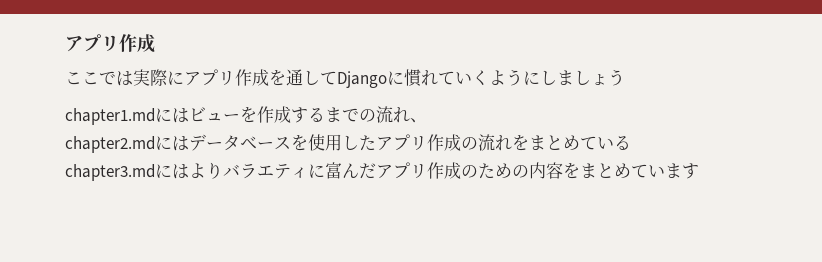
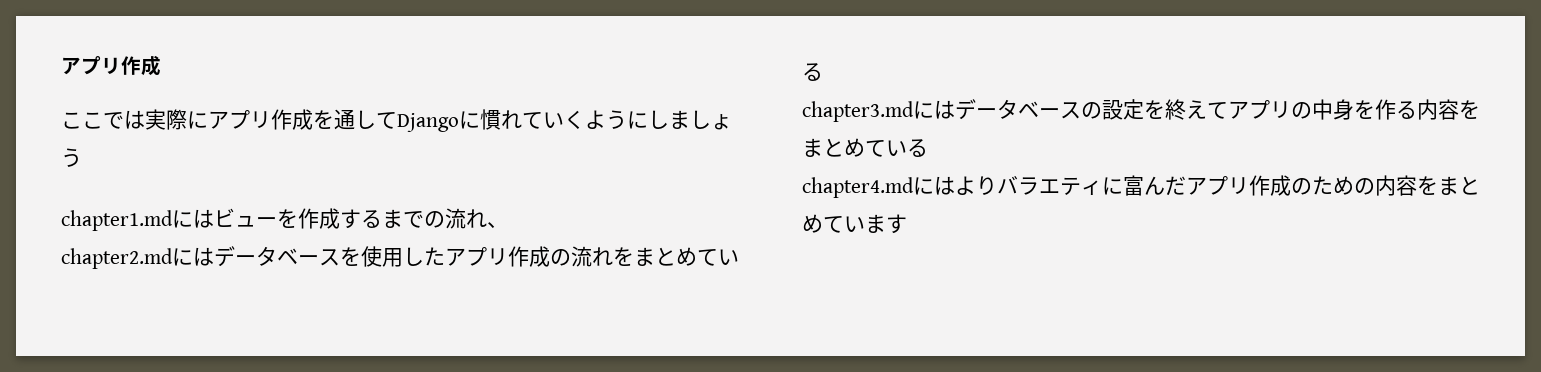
(189, 171) none -> [955,99,1480,120] [802,138,928,157] [802,176,955,198] データベースの設定を終えてアプリの中身を作る内容をまとめている // chapter4.mdには

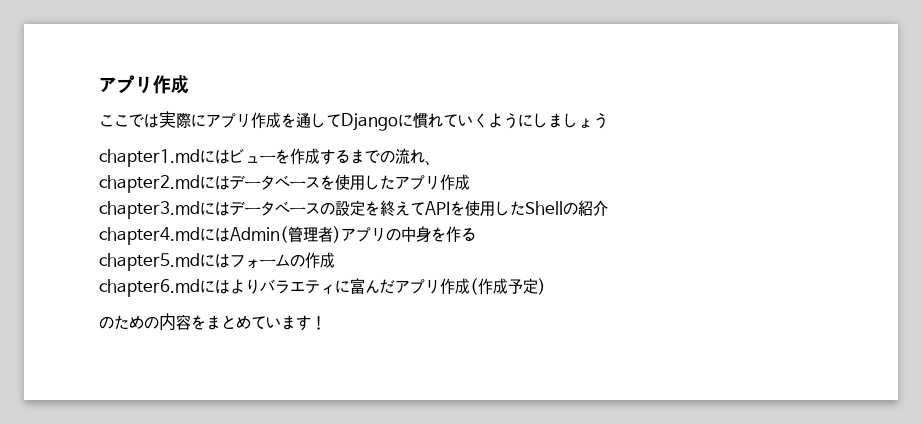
[550,246,739,267] [802,63,823,81] の流れをまとめている -> (470, 182) none
(1228, 110) none -> [425,200,608,216] [99,226,341,245] APIを使用したShellの紹介 // chapter4.mdにはAdmin(管理者)
[1417,99,1480,120] [802,138,928,157] [802,177,914,198] 内容をまとめている // chapter4.md -> [99,252,335,271] [99,279,200,297] // chapter5.mdにはフォームの作成 // chapter6.md
(1291, 185) none -> [470,278,546,295] (作成予定) //
(907, 224) none -> [311,316,326,330] ！

